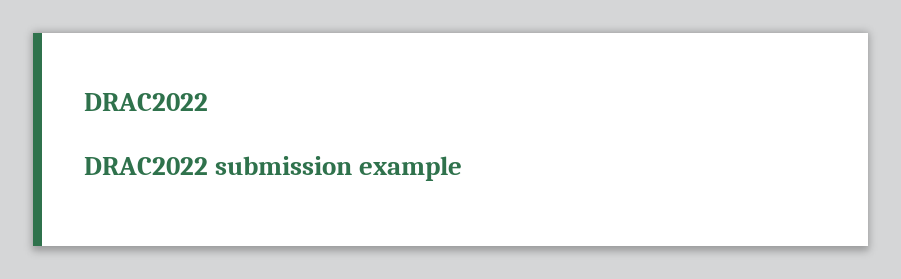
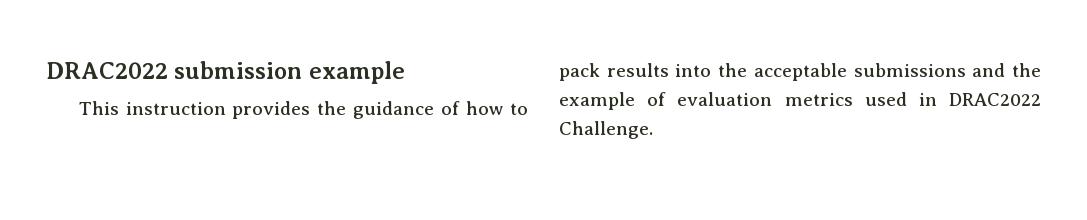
[84,93,208,111] [84,157,208,175] DRAC2022 // DRAC2022 -> [46,62,168,79] DRAC2022
(463, 168) none -> [78,101,529,119] [559,63,1041,81] [559,92,1041,110] [559,121,653,139] // This instruction provides the guidance of how to pack results into the acceptable submissions and the example of evaluation metrics used in DRAC2022 Challenge.

